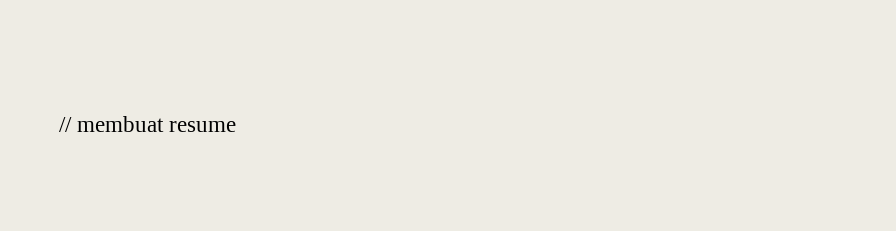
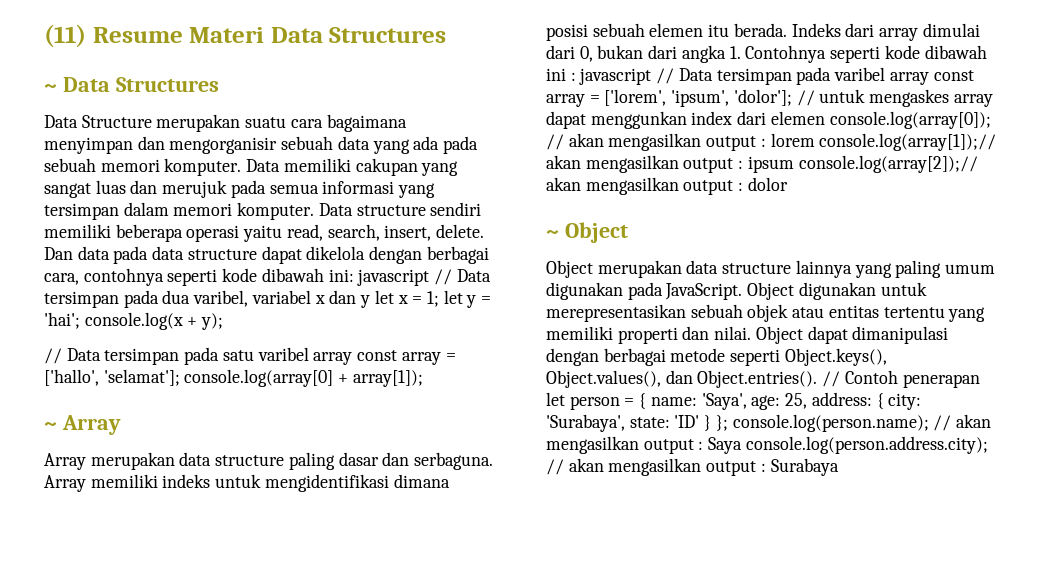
[59,116,237,132] // membuat resume -> [44,24,447,48] [44,77,219,92] [44,114,407,132] [44,136,479,154] [44,158,459,176] [44,180,436,198] [44,202,482,220] [44,224,485,242] [44,246,489,264] [44,268,491,286] [44,290,492,308] [44,312,224,330] [44,347,456,365] [44,369,423,387] [44,415,121,435] [44,452,494,470] [44,474,450,492] [546,23,980,41] [546,45,987,63] [546,67,974,85] [546,89,993,107] [546,111,991,129] [546,133,997,151] [546,155,978,173] [546,177,788,195] [546,222,628,243] [546,260,996,278] [546,282,927,300] [546,304,986,322] [546,326,949,344] [546,348,887,366] [546,370,980,388] [546,392,922,410] [546,414,992,432] [546,436,988,454] [546,458,839,476] (11) Resume Materi Data Structures // ~ Data Structures // Data Structure merupakan suatu cara bagaimana menyimpan dan mengorganisir sebuah data yang ada pada sebuah memori komputer. Data memiliki cakupan yang sangat luas dan merujuk pada semua informasi yang tersimpan dalam memori komputer. Data structure sendiri memiliki beberapa operasi yaitu read, search, insert, delete. Dan data pada data structure dapat dikelola dengan berbagai cara, contohnya seperti kode dibawah ini: javascript // Data tersimpan pada dua varibel, variabel x dan y let x = 1; let y = 'hai'; console.log(x + y); // // Data tersimpan pada satu varibel array const array = ['hallo', 'selamat']; console.log(array[0] + array[1]); // ~ Array // Array merupakan data structure paling dasar dan serbaguna. Array memiliki indeks untuk mengidentifikasi dimana posisi sebuah elemen itu berada. Indeks dari array dimulai dari 0, bukan dari angka 1. Contohnya seperti kode dibawah ini : javascript // Data tersimpan pada varibel array const array = ['lorem', 'ipsum', 'dolor']; // untuk mengaskes array dapat menggunkan index dari elemen console.log(array[0]); // akan mengasilkan output : lorem console.log(array[1]);// akan mengasilkan output : ipsum console.log(array[2]);// akan mengasilkan output : dolor // ~ Object // Object merupakan data structure lainnya yang paling umum digunakan pada JavaScript. Object digunakan untuk merepresentasikan sebuah objek atau entitas tertentu yang memiliki properti dan nilai. Object dapat dimanipulasi dengan berbagai metode seperti Object.keys(), Object.values(), dan Object.entries(). // Contoh penerapan let person = { name: 'Saya', age: 25, address: { city: 'Surabaya', state: 'ID' } }; console.log(person.name); // akan mengasilkan output : Saya console.log(person.address.city); // akan mengasilkan output : Surabaya

